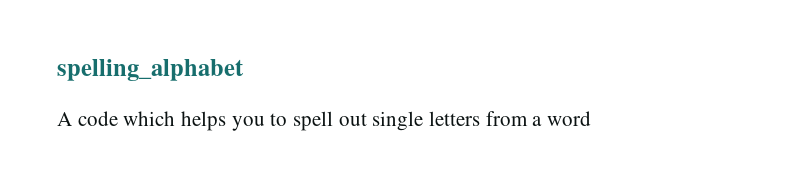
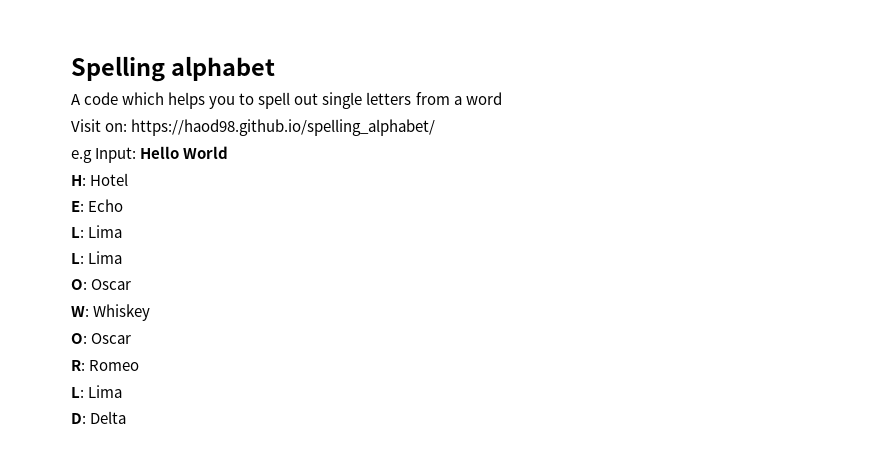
[57,59,244,81] spelling_alphabet -> [71,56,276,82] Spelling alphabet
(592, 118) none -> [71,119,436,136] [71,146,229,163] [71,173,129,186] [71,199,124,212] [71,225,123,238] [71,251,123,264] [71,279,132,290] [71,304,151,321] [71,333,132,344] [71,360,140,371] [71,385,123,398] [71,411,127,424] // Visit on: https://haod98.github.io/spelling_alphabet/ // e.g Input: Hello World // H: Hotel // E: Echo // L: Lima // L: Lima // O: Oscar // W: Whiskey // O: Oscar // R: Romeo // L: Lima // D: Delta

